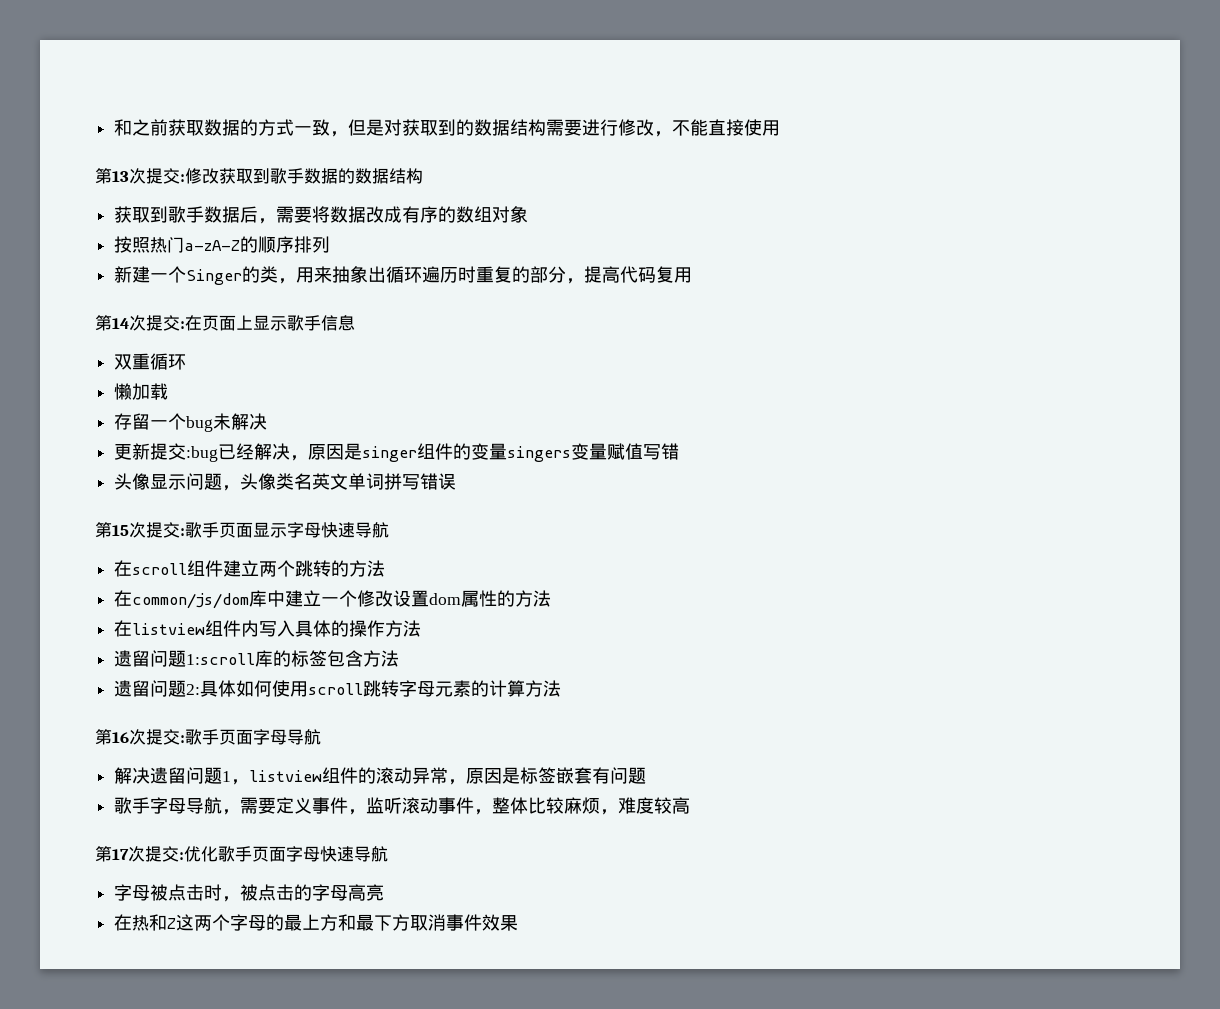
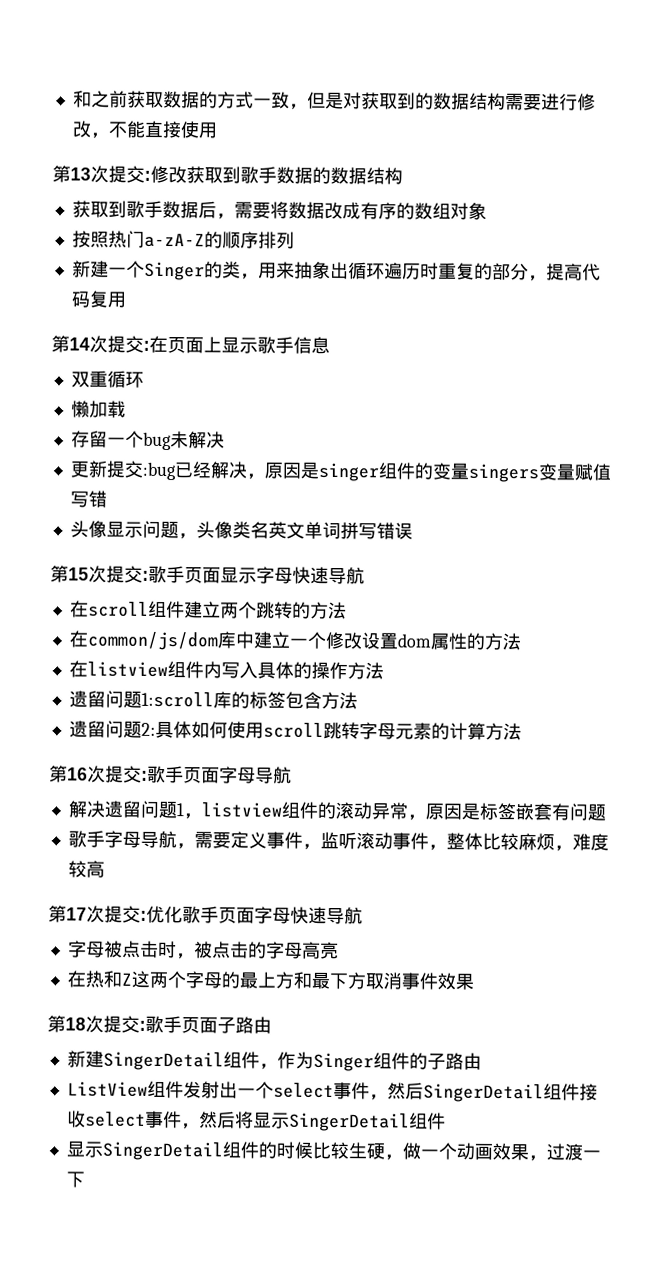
(519, 923) none -> [47,1015,272,1034] [66,1050,482,1072] [66,1080,598,1103] [66,1110,446,1132] [65,1141,601,1162] [65,1171,85,1188] // 第18次提交:歌手页面子路由 // 新建SingerDetail组件，作为Singer组件的子路由 // ListView组件发射出一个select事件，然后SingerDetail组件接收select事件，然后将显示SingerDetail组件 // 显示SingerDetail组件的时候比较生硬，做一个动画效果，过渡一下

